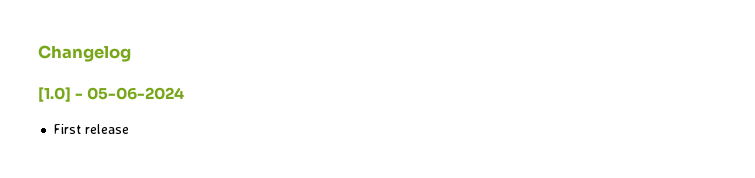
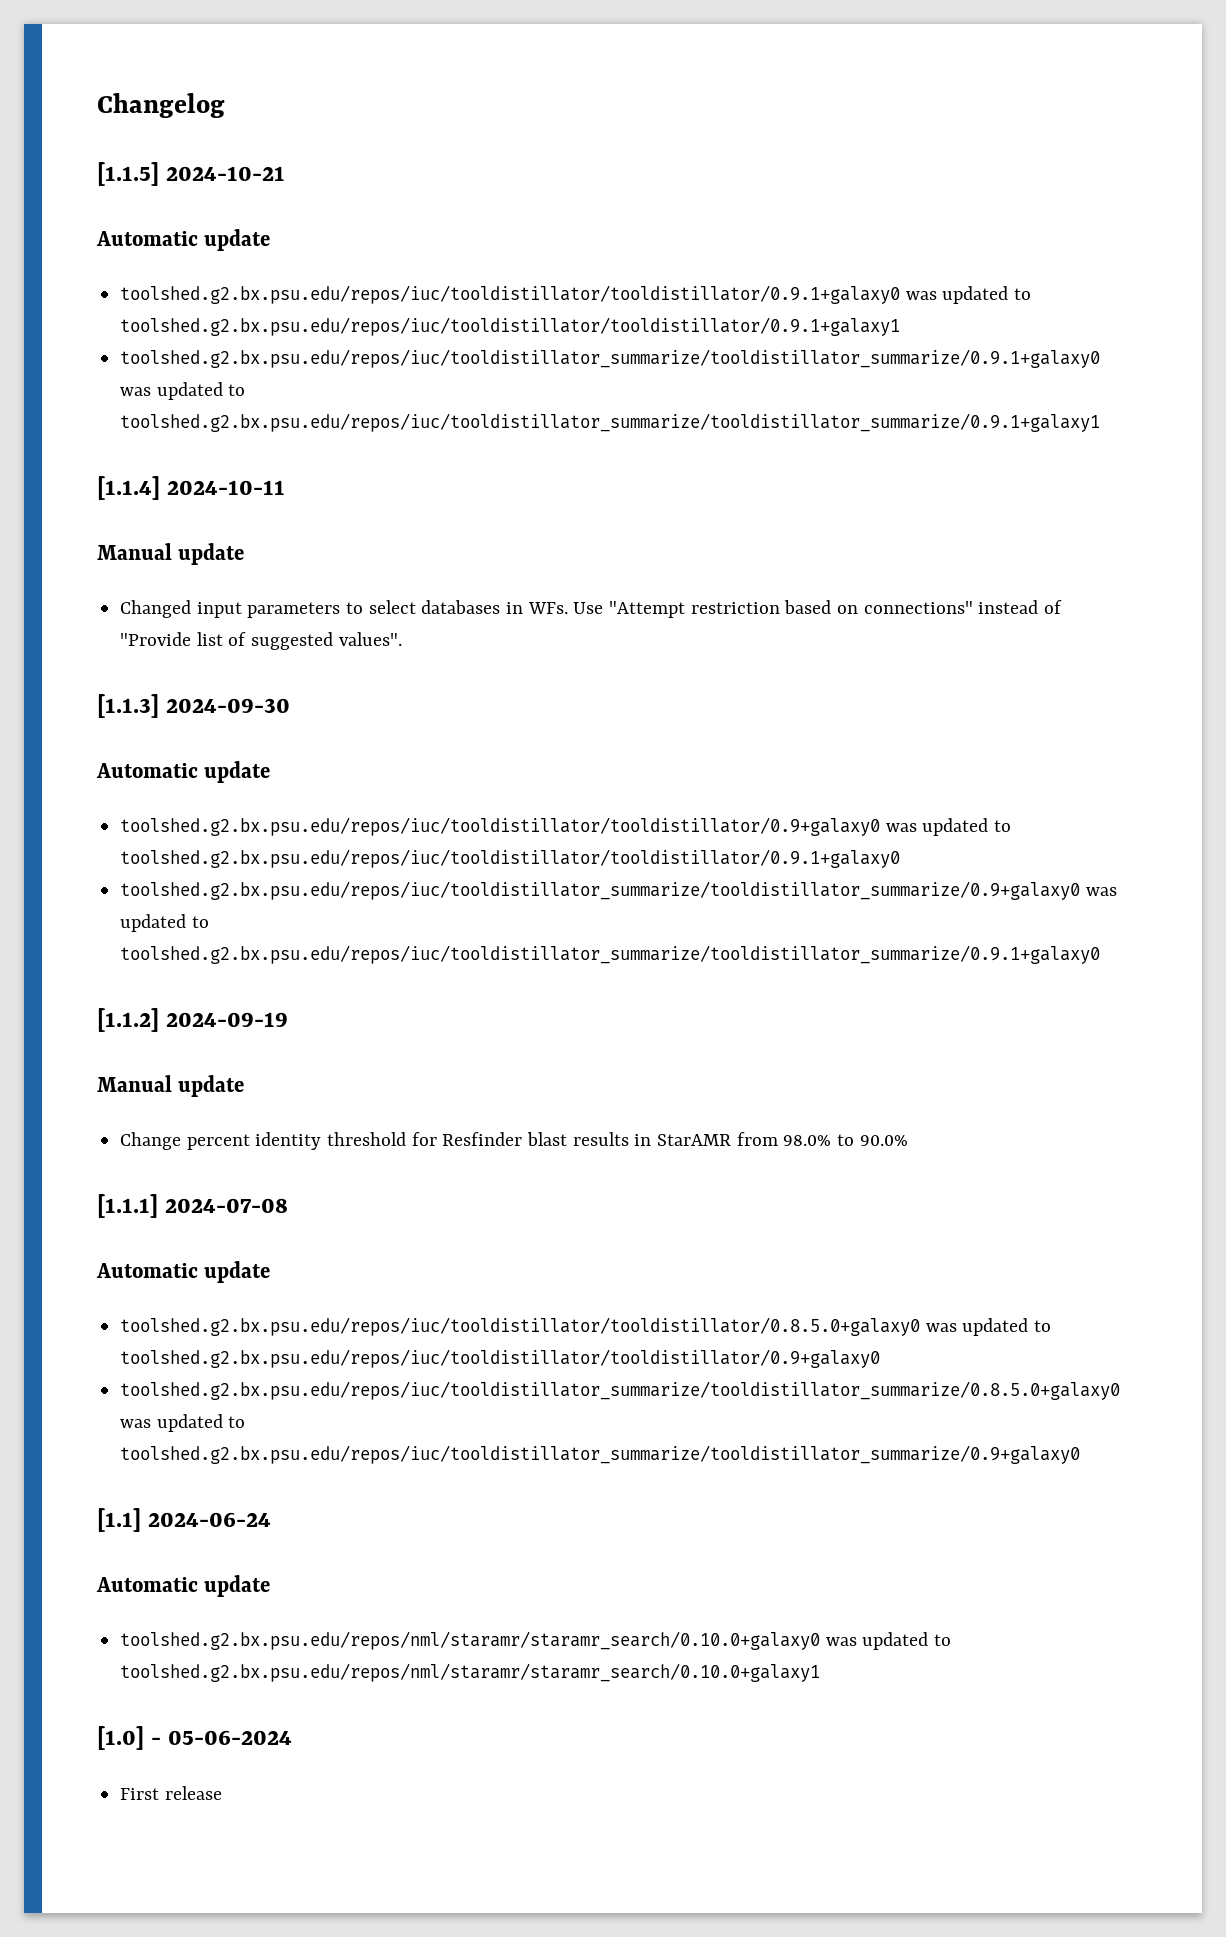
(131, 53) none -> [97,162,286,186] [96,229,271,251] [120,285,1032,304] [120,317,901,336] [120,349,1101,368] [120,382,246,400] [120,413,1101,432] [97,476,286,500] [97,543,245,565] [120,600,1063,618] [120,632,402,650] [97,694,291,718] [96,761,271,783] [120,817,1012,836] [120,849,901,868] [120,881,1117,900] [120,914,209,932] [120,945,1101,964] [97,1008,289,1032] [97,1075,245,1097] [120,1132,908,1150] [97,1194,289,1218] [96,1261,271,1283] [120,1317,1052,1336] [120,1349,881,1368] [120,1381,1121,1400] [120,1414,246,1432] [120,1445,1081,1464] [97,1508,272,1532] [96,1575,271,1597] [120,1631,952,1650] [120,1663,821,1682] // [1.1.5] 2024-10-21 // Automatic update // toolshed.g2.bx.psu.edu/repos/iuc/tooldistillator/tooldistillator/0.9.1+galaxy0 was updated to toolshed.g2.bx.psu.edu/repos/iuc/tooldistillator/tooldistillator/0.9.1+galaxy1 // toolshed.g2.bx.psu.edu/repos/iuc/tooldistillator_summarize/tooldistillator_summarize/0.9.1+galaxy0 was updated to toolshed.g2.bx.psu.edu/repos/iuc/tooldistillator_summarize/tooldistillator_summarize/0.9.1+galaxy1 // [1.1.4] 2024-10-11 // Manual update // Changed input parameters to select databases in WFs. Use "Attempt restriction based on connections" instead of "Provide list of suggested values". // [1.1.3] 2024-09-30 // Automatic update // toolshed.g2.bx.psu.edu/repos/iuc/tooldistillator/tooldistillator/0.9+galaxy0 was updated to toolshed.g2.bx.psu.edu/repos/iuc/tooldistillator/tooldistillator/0.9.1+galaxy0 // toolshed.g2.bx.psu.edu/repos/iuc/tooldistillator_summarize/tooldistillator_summarize/0.9+galaxy0 was updated to toolshed.g2.bx.psu.edu/repos/iuc/tooldistillator_summarize/tooldistillator_summarize/0.9.1+galaxy0 // [1.1.2] 2024-09-19 // Manual update // Change percent identity threshold for Resfinder blast results in StarAMR from 98.0% to 90.0% // [1.1.1] 2024-07-08 // Automatic update // toolshed.g2.bx.psu.edu/repos/iuc/tooldistillator/tooldistillator/0.8.5.0+galaxy0 was updated to toolshed.g2.bx.psu.edu/repos/iuc/tooldistillator/tooldistillator/0.9+galaxy0 // toolshed.g2.bx.psu.edu/repos/iuc/tooldistillator_summarize/tooldistillator_summarize/0.8.5.0+galaxy0 was updated to toolshed.g2.bx.psu.edu/repos/iuc/tooldistillator_summarize/tooldistillator_summarize/0.9+galaxy0 // [1.1] 2024-06-24 // Automatic update // toolshed.g2.bx.psu.edu/repos/nml/staramr/staramr_search/0.10.0+galaxy0 was updated to toolshed.g2.bx.psu.edu/repos/nml/staramr/staramr_search/0.10.0+galaxy1

